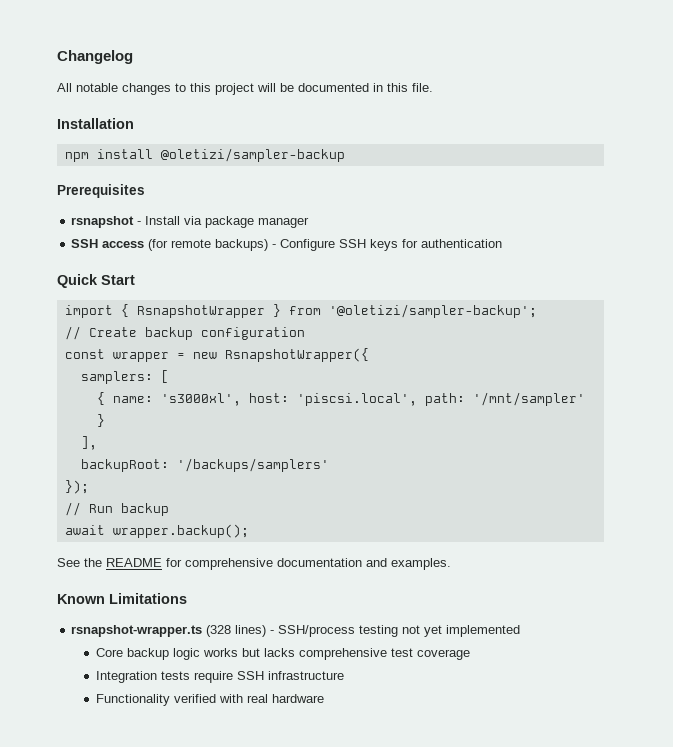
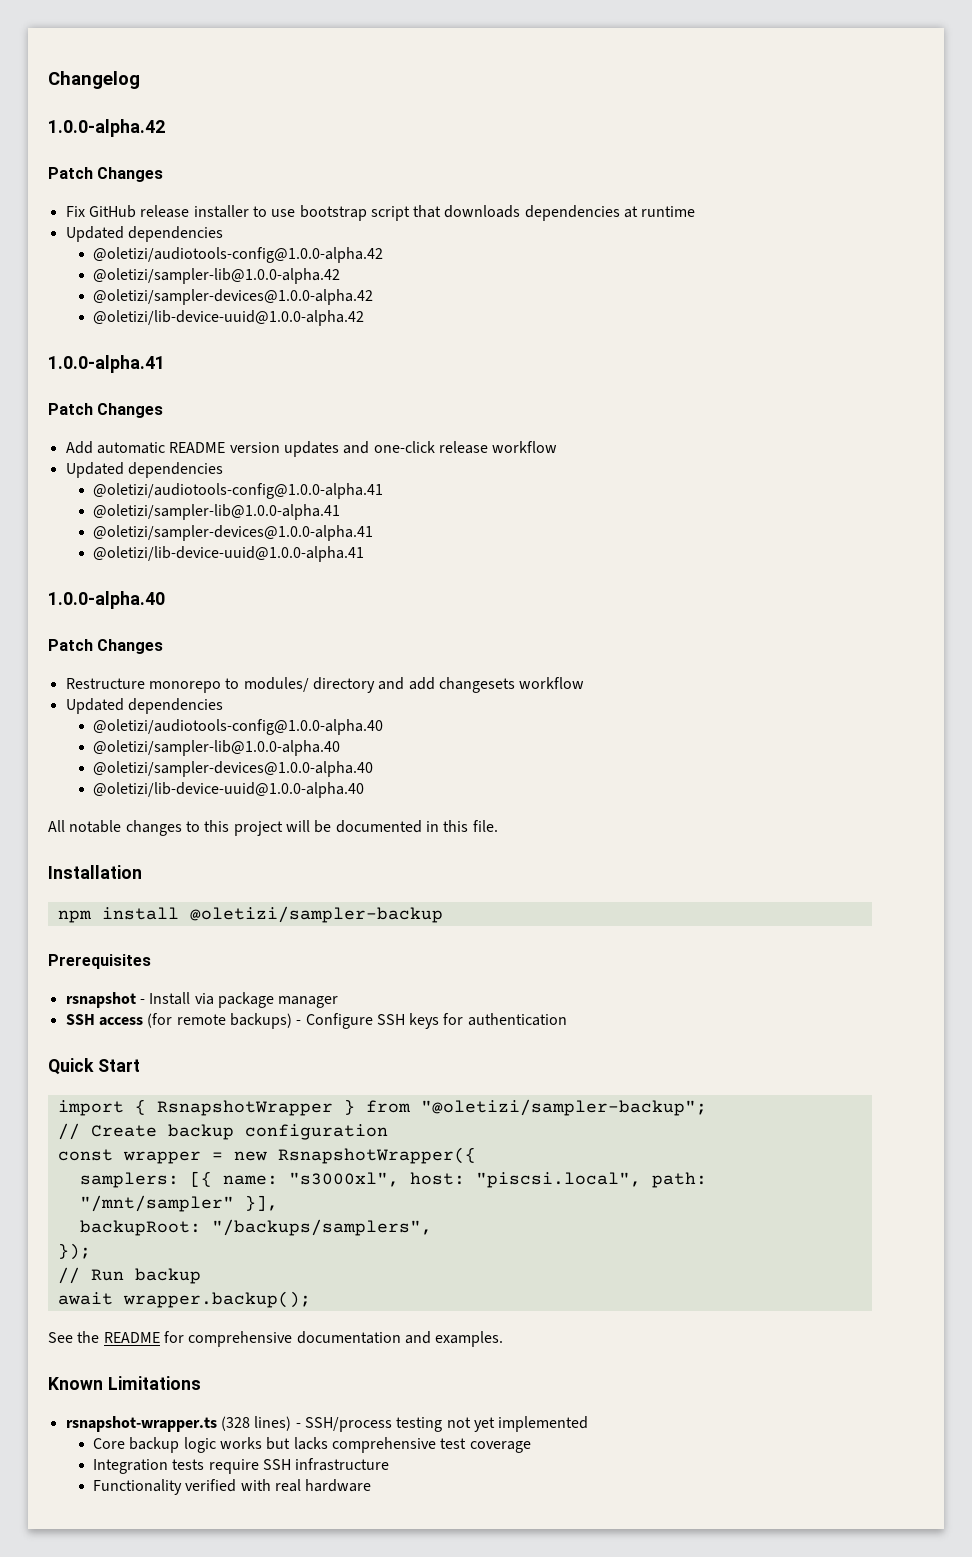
(133, 57) none -> [48,119,165,137] [48,167,164,182] [65,205,696,221] [65,226,223,242] [93,247,384,263] [93,268,341,284] [93,289,374,305] [93,310,365,326] [48,355,165,373] [48,403,164,418] [65,441,558,457] [65,462,223,478] [93,483,384,499] [93,504,341,520] [93,525,374,541] [93,546,365,562] [48,591,165,609] [48,639,164,654] [65,677,585,693] [65,698,223,714] [93,719,384,735] [93,740,341,756] [93,761,374,777] [93,782,365,798] // 1.0.0-alpha.42 // Patch Changes // Fix GitHub release installer to use bootstrap script that downloads dependencies at runtime // Updated dependencies // @oletizi/audiotools-config@1.0.0-alpha.42 // @oletizi/sampler-lib@1.0.0-alpha.42 // @oletizi/sampler-devices@1.0.0-alpha.42 // @oletizi/lib-device-uuid@1.0.0-alpha.42 // 1.0.0-alpha.41 // Patch Changes // Add automatic README version updates and one-click release workflow // Updated dependencies // @oletizi/audiotools-config@1.0.0-alpha.41 // @oletizi/sampler-lib@1.0.0-alpha.41 // @oletizi/sampler-devices@1.0.0-alpha.41 // @oletizi/lib-device-uuid@1.0.0-alpha.41 // 1.0.0-alpha.40 // Patch Changes // Restructure monorepo to modules/ directory and add changesets workflow // Updated dependencies // @oletizi/audiotools-config@1.0.0-alpha.40 // @oletizi/sampler-lib@1.0.0-alpha.40 // @oletizi/sampler-devices@1.0.0-alpha.40 // @oletizi/lib-device-uuid@1.0.0-alpha.40
[328,304,537,318] '@oletizi/sampler-backup'; -> [420,1099,707,1116] "@oletizi/sampler-backup";
[160,370,169,383] [96,392,585,406] [96,414,105,427] [80,436,97,450] [ // { name: 's3000xl', host: 'piscsi.local', path: '/mnt/sampler' } // ], -> [189,1171,707,1188] [79,1195,278,1212] [{ name: "s3000xl", host: "piscsi.local", path: "/mnt/sampler" }],
[176,458,329,472] '/backups/samplers' -> [211,1219,432,1236] "/backups/samplers",

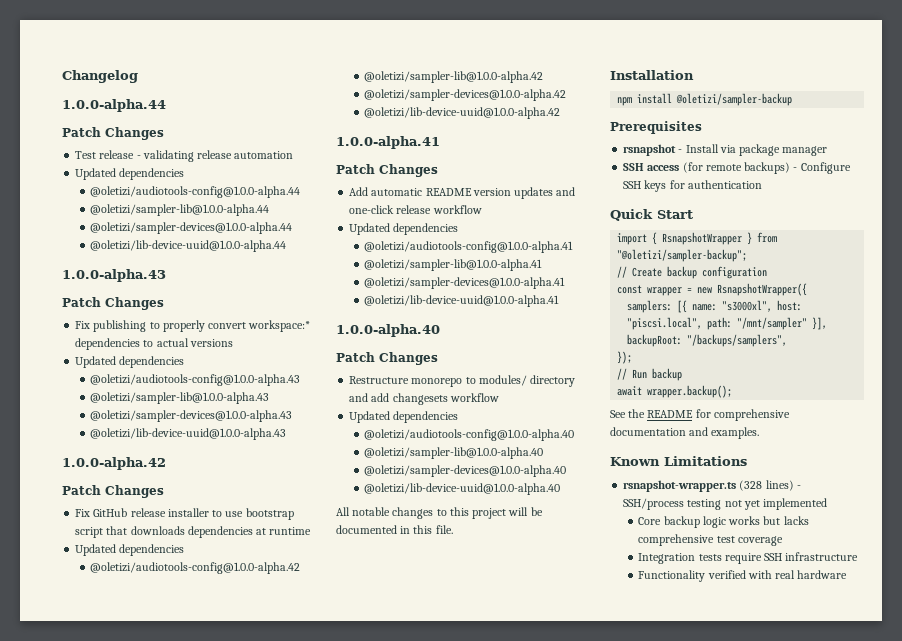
(140, 80) none -> [62,99,166,112] [62,127,164,140] [75,150,294,162] [75,168,185,180] [90,186,301,198] [90,204,270,216] [90,222,293,234] [90,240,287,252] [62,269,166,282] [62,297,164,310] [75,320,311,332] [75,338,233,350] [75,356,185,368] [90,374,301,386] [90,392,270,404] [90,410,293,422] [90,428,287,440] // 1.0.0-alpha.44 // Patch Changes // Test release - validating release automation // Updated dependencies // @oletizi/audiotools-config@1.0.0-alpha.44 // @oletizi/sampler-lib@1.0.0-alpha.44 // @oletizi/sampler-devices@1.0.0-alpha.44 // @oletizi/lib-device-uuid@1.0.0-alpha.44 // 1.0.0-alpha.43 // Patch Changes // Fix publishing to properly convert workspace:* dependencies to actual versions // Updated dependencies // @oletizi/audiotools-config@1.0.0-alpha.43 // @oletizi/sampler-lib@1.0.0-alpha.43 // @oletizi/sampler-devices@1.0.0-alpha.43 // @oletizi/lib-device-uuid@1.0.0-alpha.43

